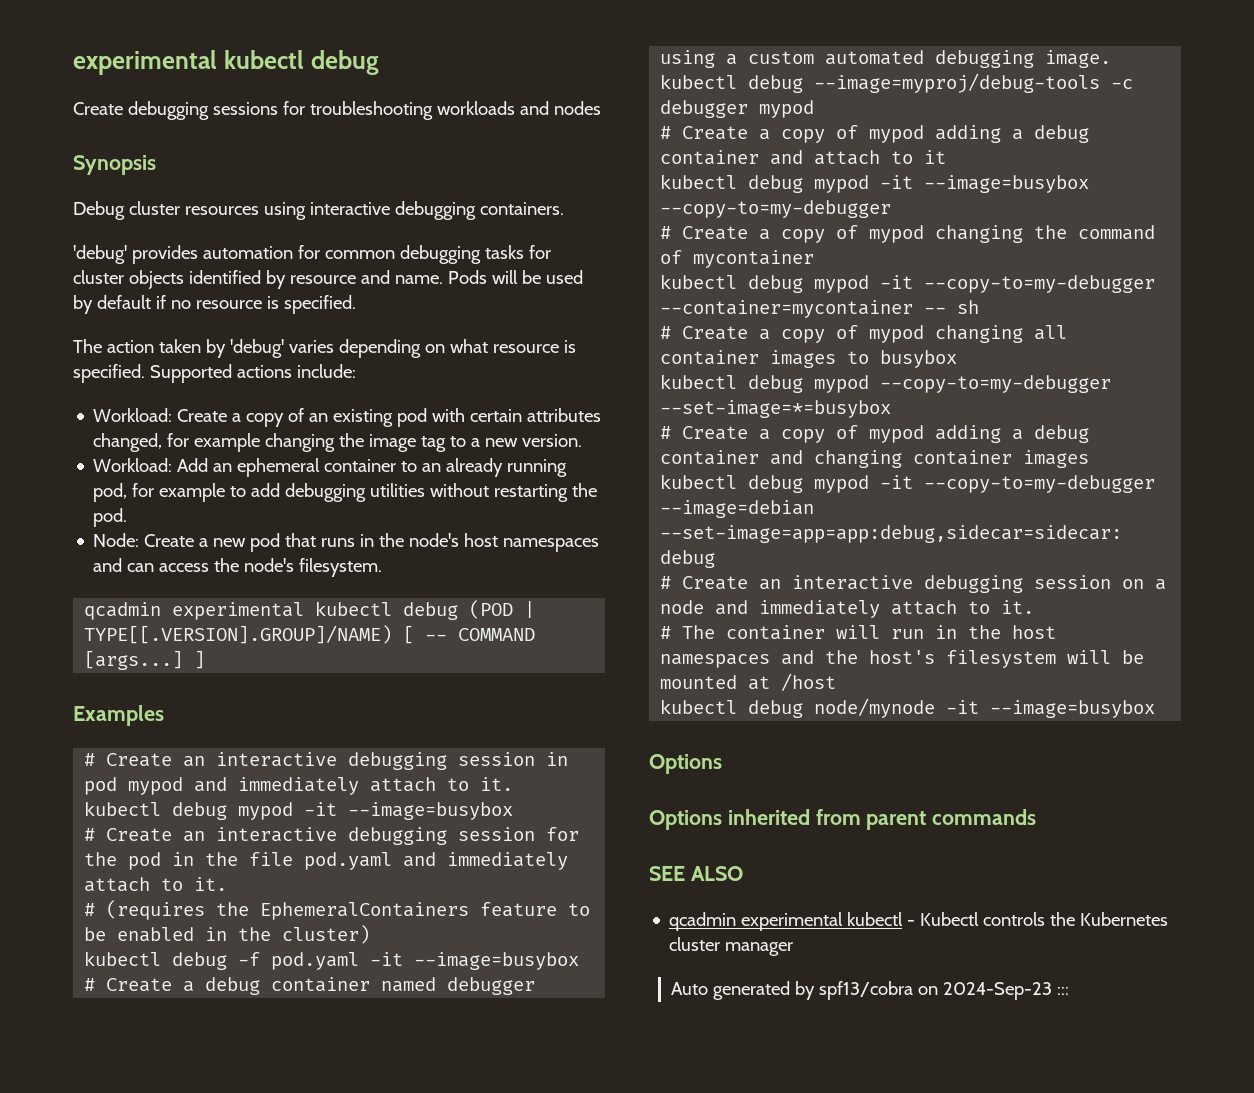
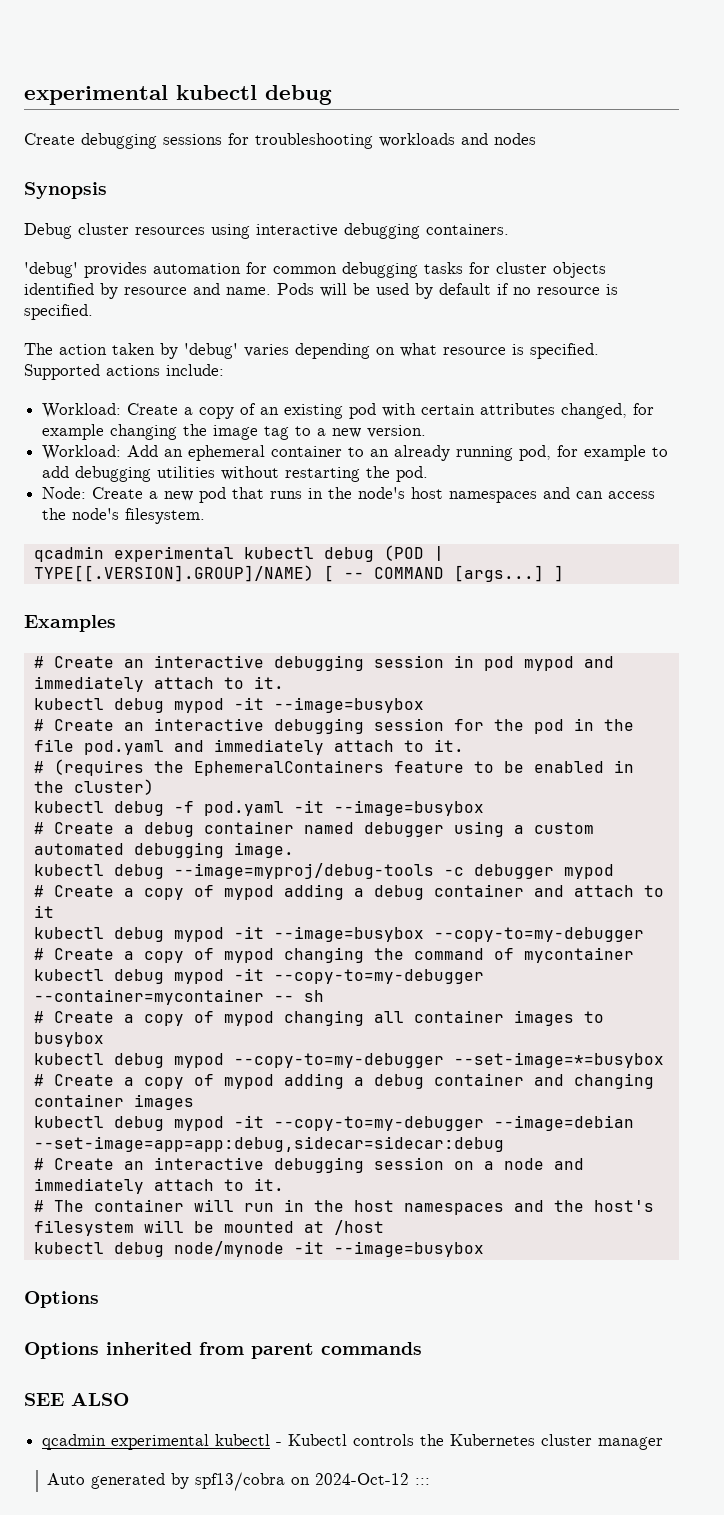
[942,982,1052,1000] 2024-Sep-23 -> [315,1473,410,1485] 2024-Oct-12

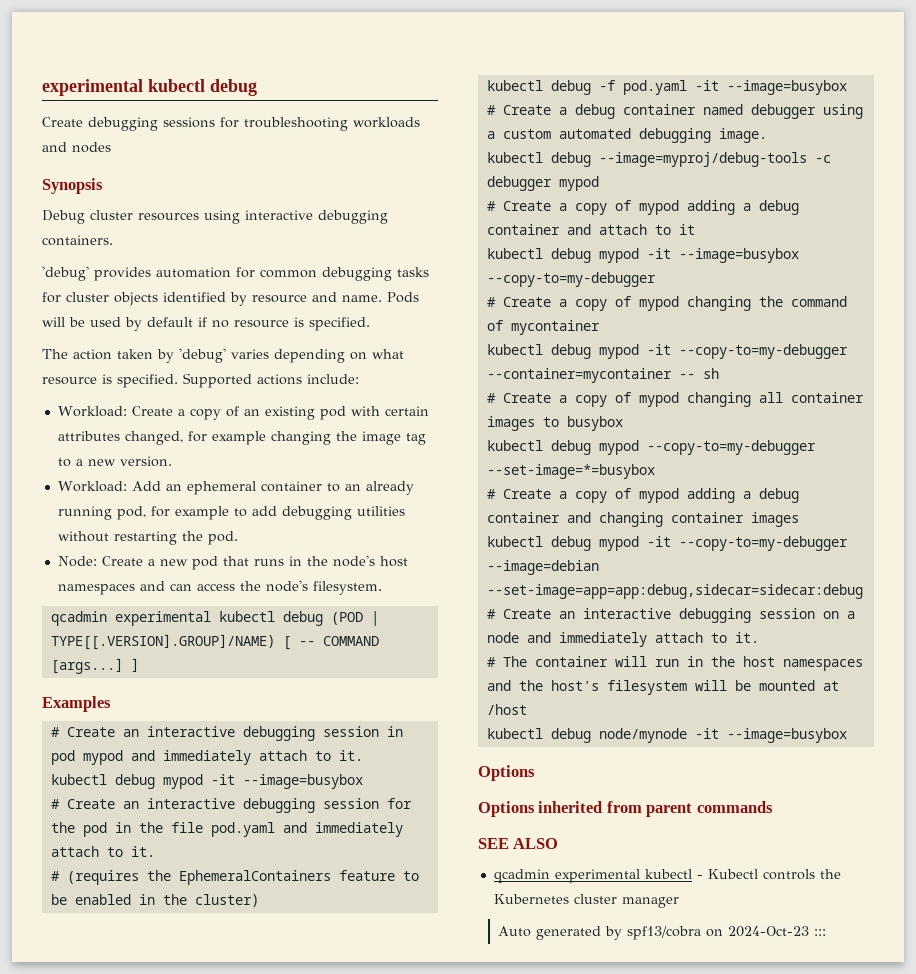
[315,1473,410,1485] 2024-Oct-12 -> [727,926,809,937] 2024-Oct-23

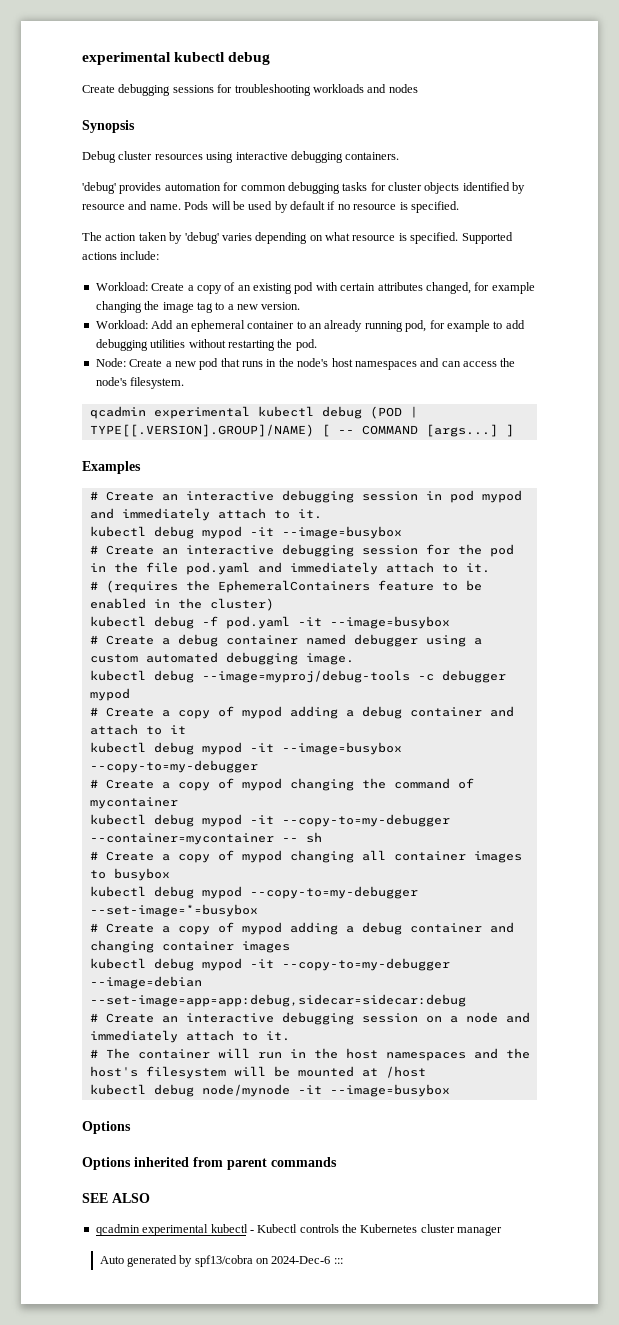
[727,926,809,937] 2024-Oct-23 -> [271,1256,331,1264] 2024-Dec-6

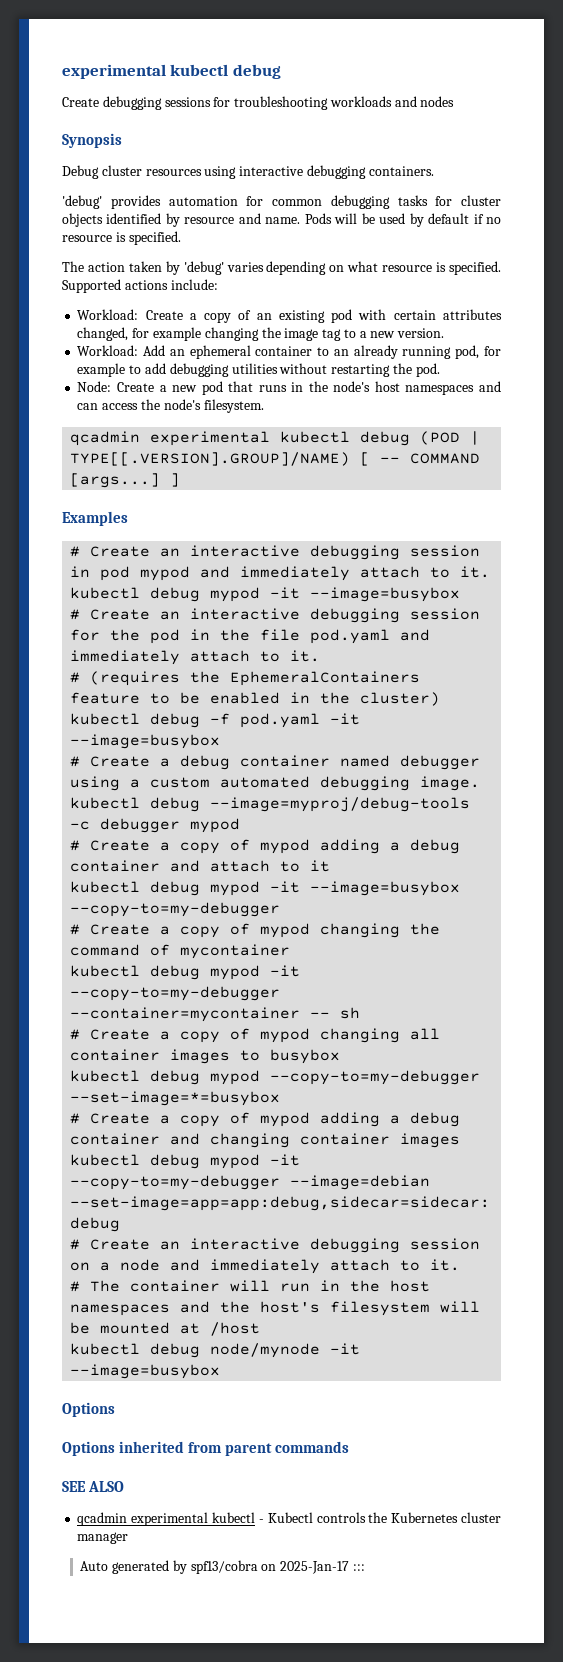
[271,1256,331,1264] 2024-Dec-6 -> [280,1561,350,1574] 2025-Jan-17

